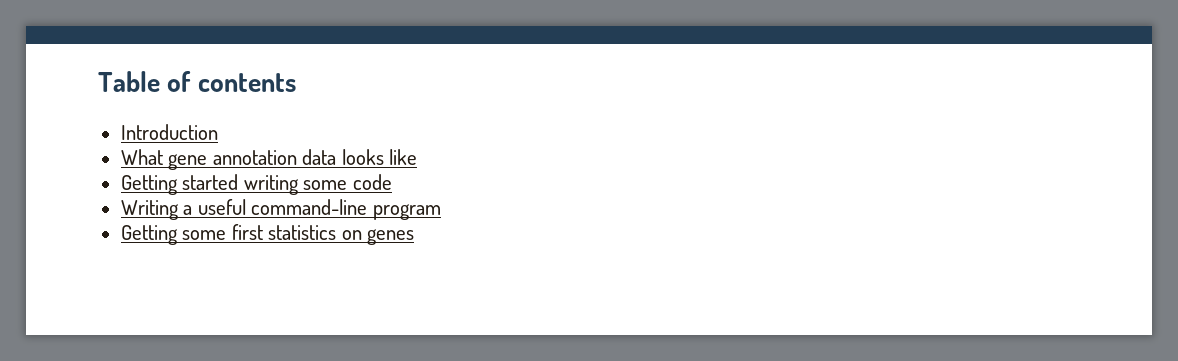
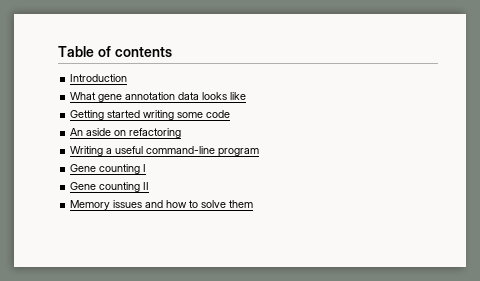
(392, 182) none -> [70,128,182,138] // An aside on refactoring
[120,224,415,245] Getting some first statistics on genes -> [70,164,147,174] [70,182,150,192] [70,200,254,210] Gene counting I // Gene counting II // Memory issues and how to solve them

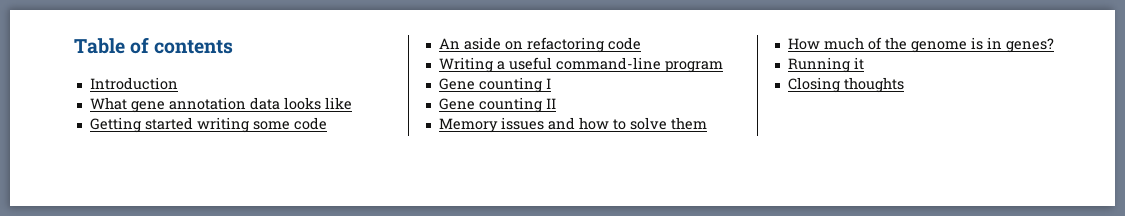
(182, 133) none -> [607,37,641,50] code
(254, 204) none -> [787,37,1054,53] [787,57,864,73] [787,77,904,93] // How much of the genome is in genes? // Running it // Closing thoughts

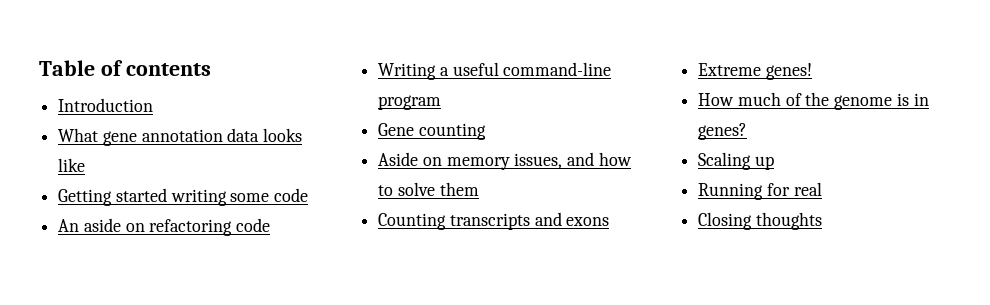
[545,78,551,89] [438,97,556,113] [438,117,544,133] I // Gene counting II // Memory issues -> [378,152,563,170] // Aside on memory issues,
(707, 123) none -> [378,212,610,230] [698,63,812,80] // Counting transcripts and exons // Extreme genes!
(1054, 45) none -> [698,152,774,170] // Scaling up
[853,57,864,70] it -> [766,182,822,196] for real

